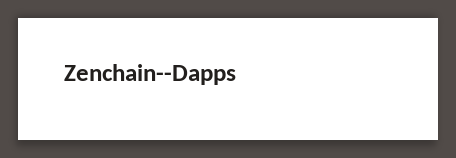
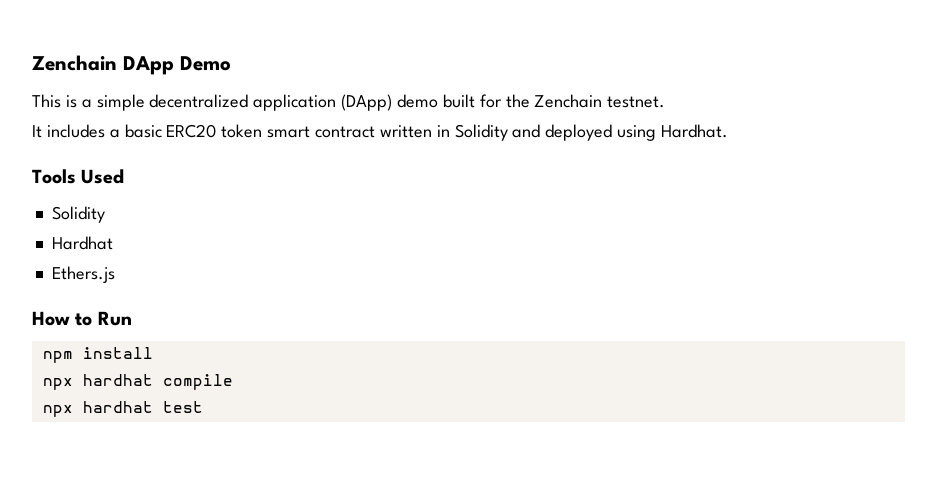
[64,64,236,85] Zenchain--Dapps -> [32,55,231,75] [32,94,666,111] [32,124,729,141] [32,169,125,184] [51,206,105,223] [51,236,113,250] [51,266,115,283] [32,311,132,326] [42,347,153,363] [42,374,233,390] [42,401,203,417] Zenchain DApp Demo // This is a simple decentralized application (DApp) demo built for the Zenchain testnet. // It includes a basic ERC20 token smart contract written in Solidity and deployed using Hardhat. // Tools Used // Solidity // Hardhat // Ethers.js // How to Run // npm install // npx hardhat compile // npx hardhat test

